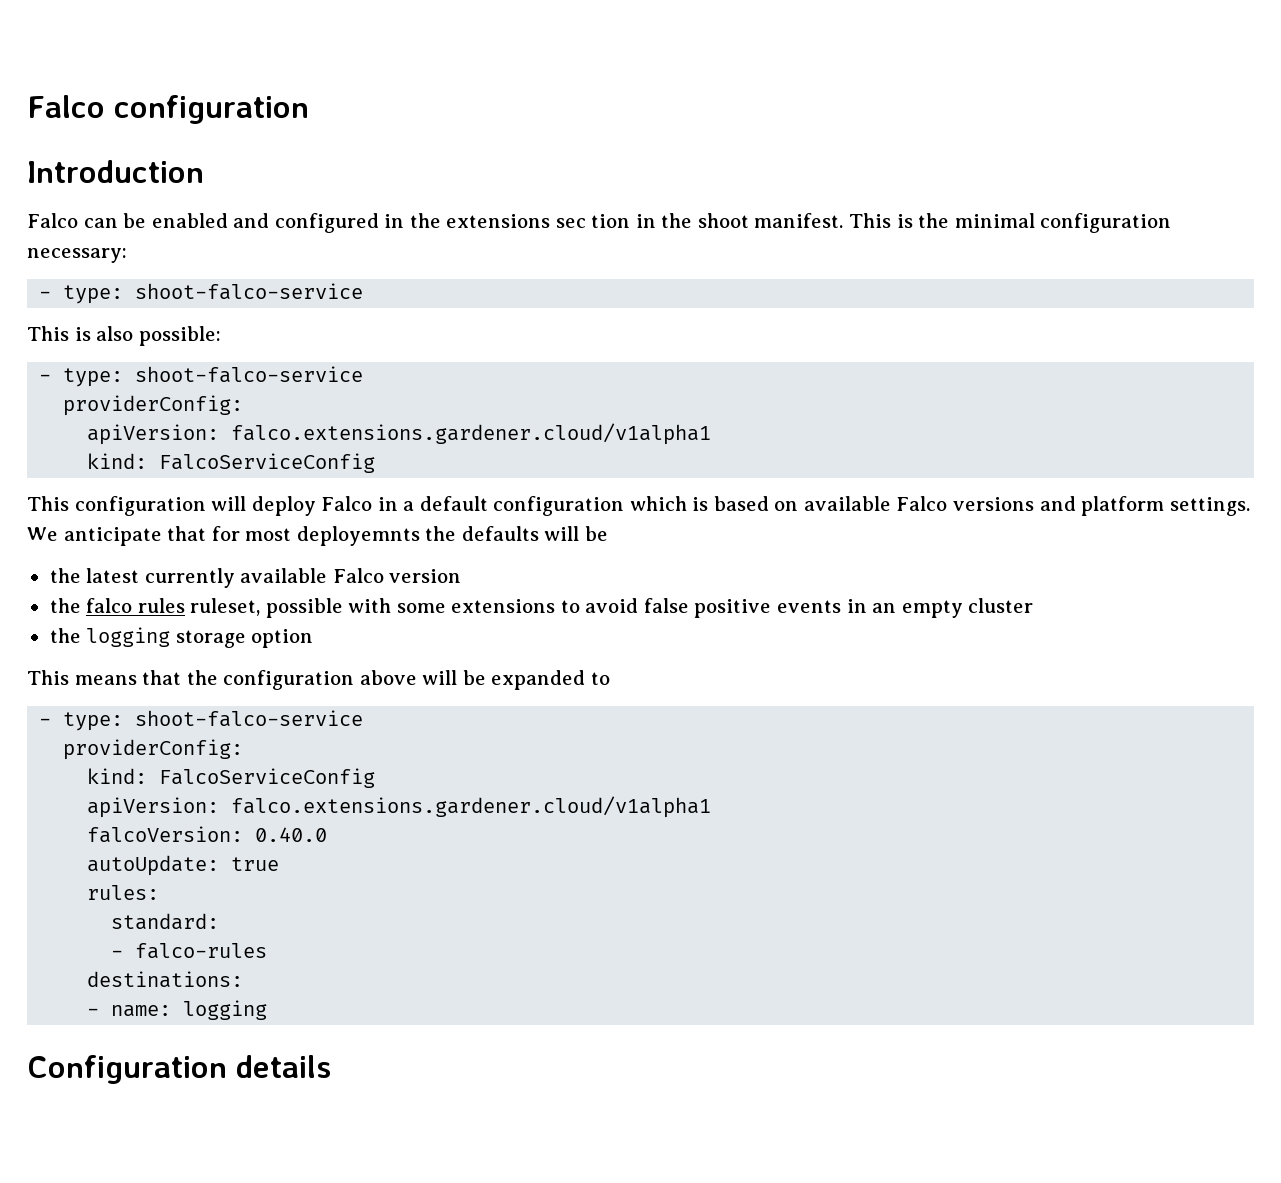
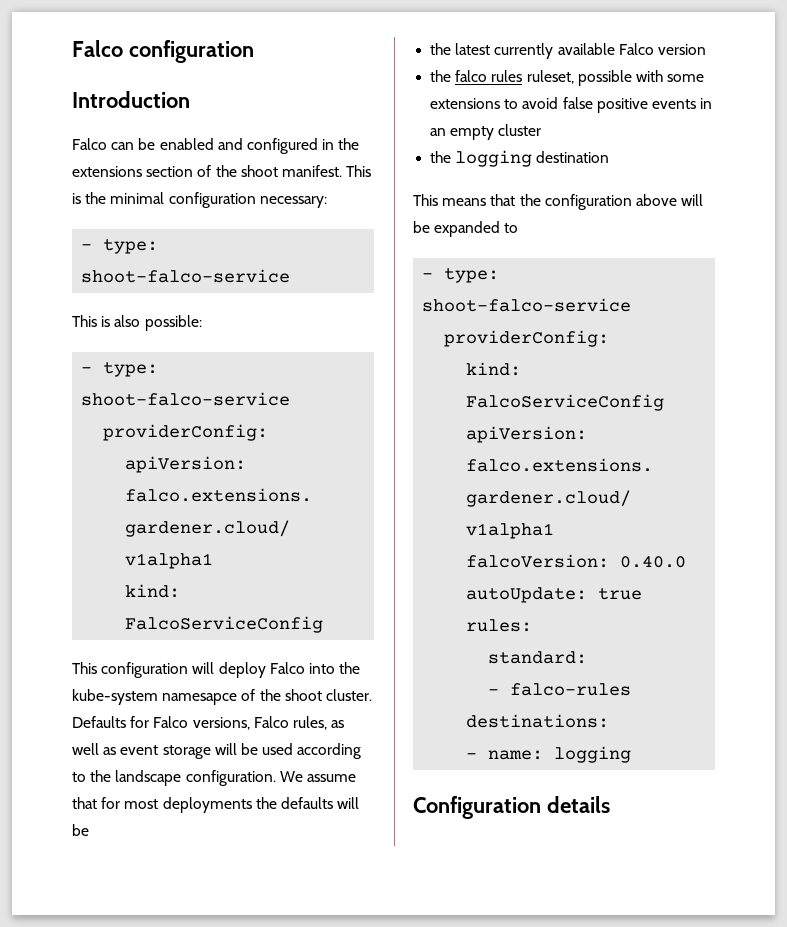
[555,214,656,228] sec tion in -> [146,165,212,177] section of
[377,496,1250,516] [27,527,162,546] in a default configuration which is based on available Falco versions and platform settings. We anticipate -> [308,662,361,674] [72,689,372,705] [72,716,345,730] [72,743,362,759] [72,770,356,786] into the kube-system namesapce of the shoot cluster. Defaults for Falco versions, Falco rules, as well as event storage will be used according to the landscape configuration. We assume
[296,526,420,546] deployemnts -> [162,797,252,813] deployments
[175,629,314,648] storage option -> [536,151,610,163] destination

